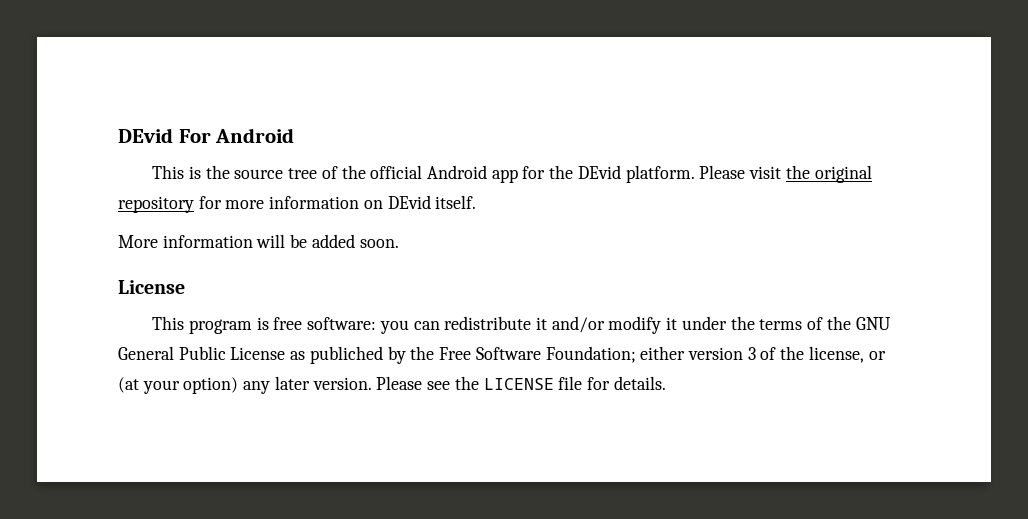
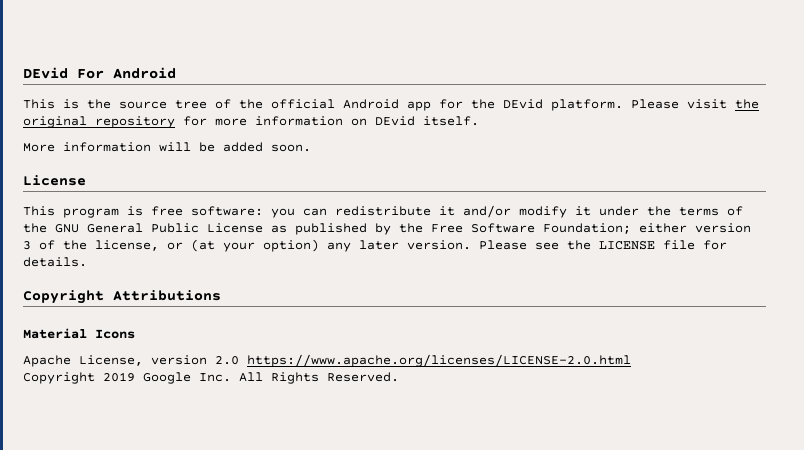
[309,346,383,364] publiched -> [295,223,367,235] published
(666, 383) none -> [23,290,221,304] [23,328,135,339] [23,354,631,367] [23,372,399,384] // Copyright Attributions // Material Icons // Apache License, version 2.0 https://www.apache.org/licenses/LICENSE-2.0.html // Copyright 2019 Google Inc. All Rights Reserved.

